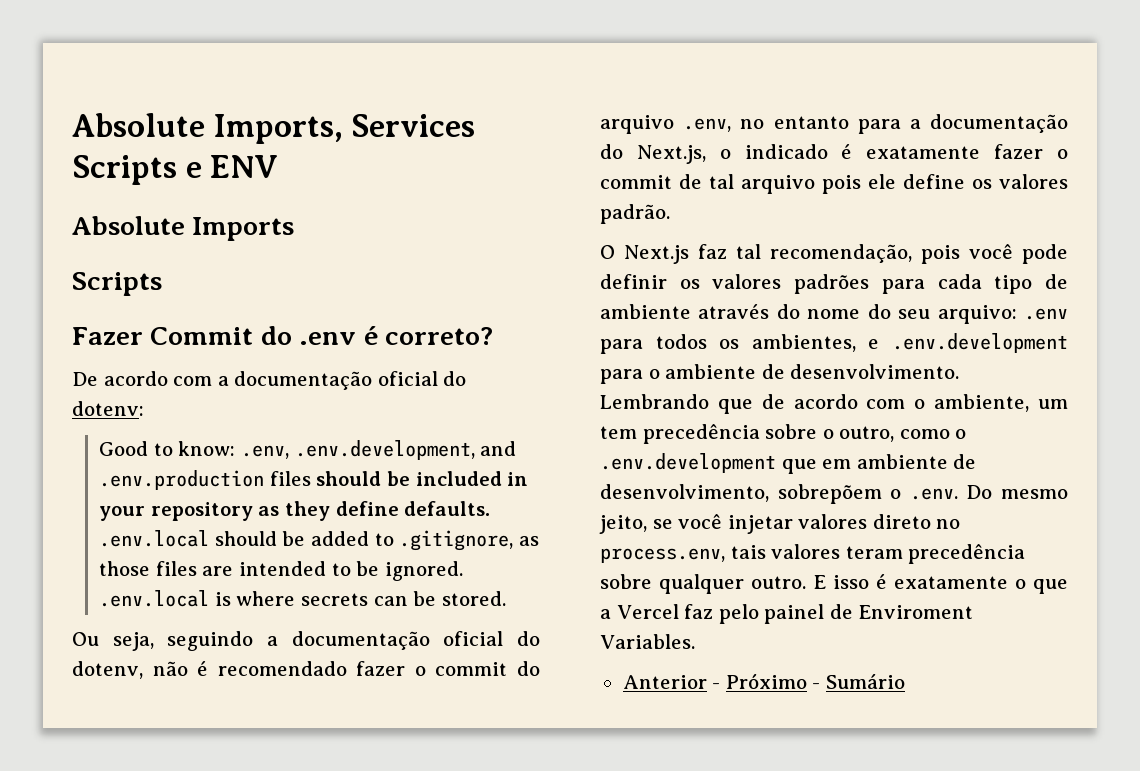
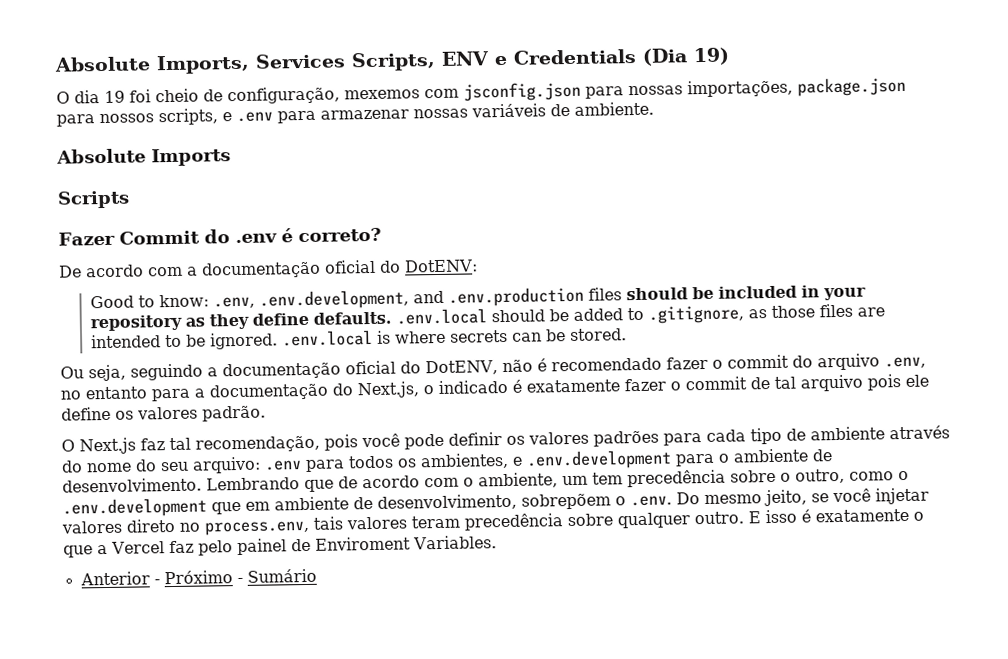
[72,155,279,185] Scripts e ENV -> [351,47,730,72] [56,76,906,105] [56,101,654,127] Scripts, ENV e Credentials (Dia 19) // O dia 19 foi cheio de configuração, mexemos com jsconfig.json para nossas importações, package.json para nossos scripts, e .env para armazenar nossas variáveis de ambiente.
[72,401,144,416] dotenv: -> [404,259,478,273] DotENV:
[72,661,143,679] dotenv, -> [425,360,498,376] DotENV,

